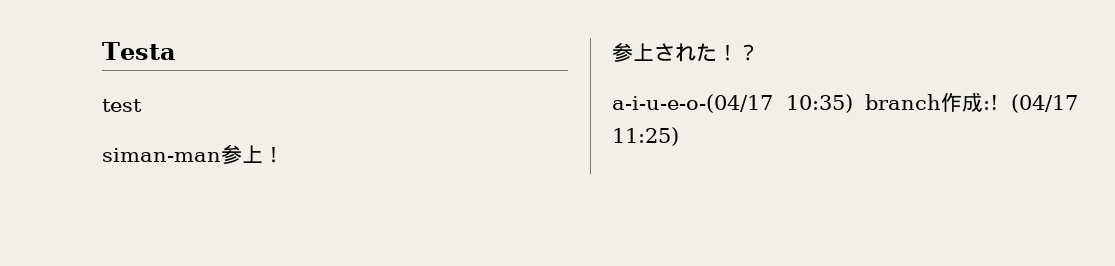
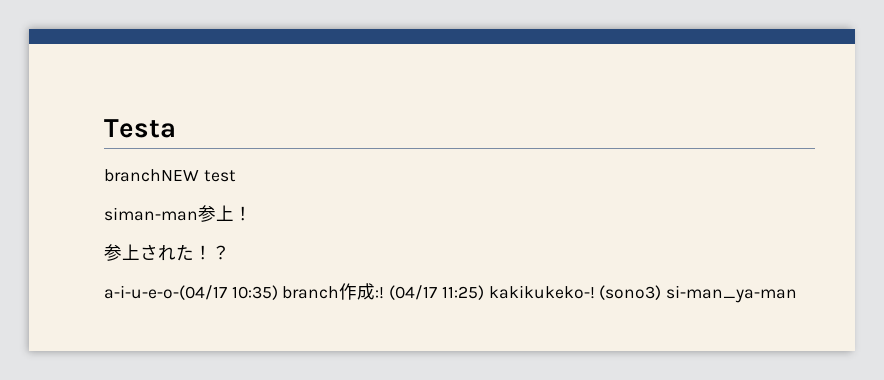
(176, 51) none -> [104,169,199,182] branchNEW
(679, 136) none -> [488,285,798,303] kakikukeko-! (sono3) si-man_ya-man

